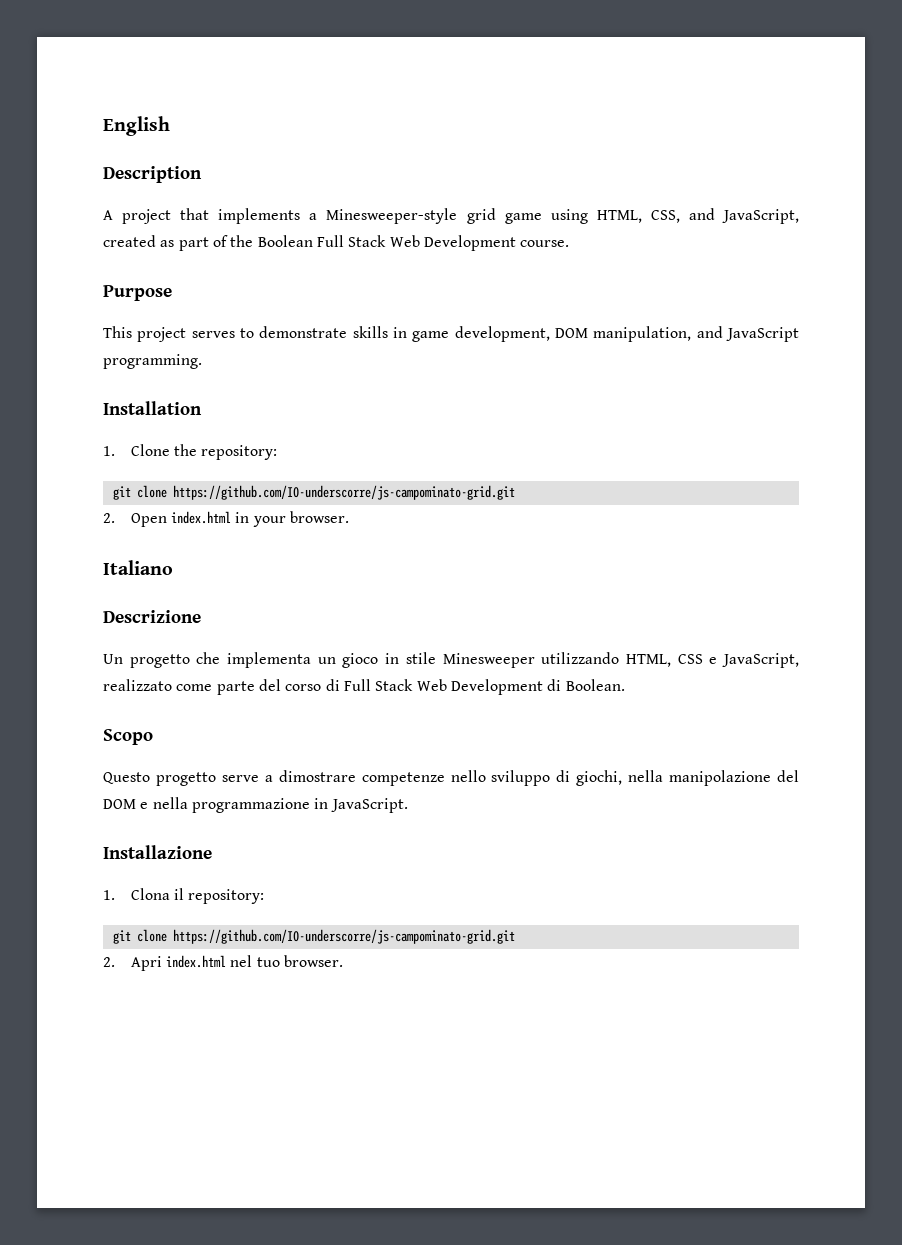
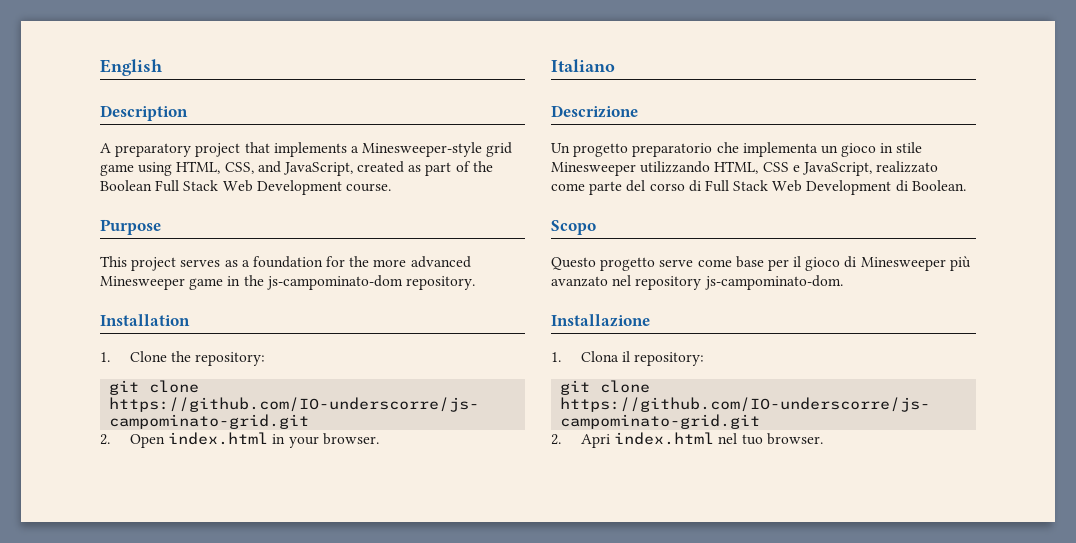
(113, 215) none -> [115,143,192,157] preparatory
[240,326,799,342] [103,354,202,369] to demonstrate skills in game development, DOM manipulation, and JavaScript programming. -> [224,256,471,268] [100,275,475,290] as a foundation for the more advanced Minesweeper game in the js-campominato-dom repository.
(190, 661) none -> [632,143,713,157] preparatorio
[264,770,799,786] [103,797,408,813] a dimostrare competenze nello sviluppo di giochi, nella manipolazione del DOM e nella programmazione in JavaScript. -> [697,256,971,271] [551,275,843,290] come base per il gioco di Minesweeper più avanzato nel repository js-campominato-dom.

